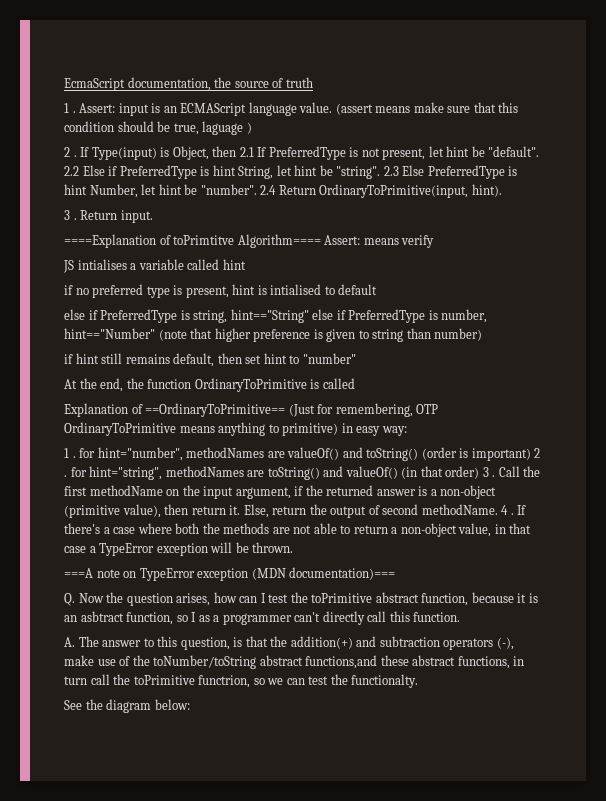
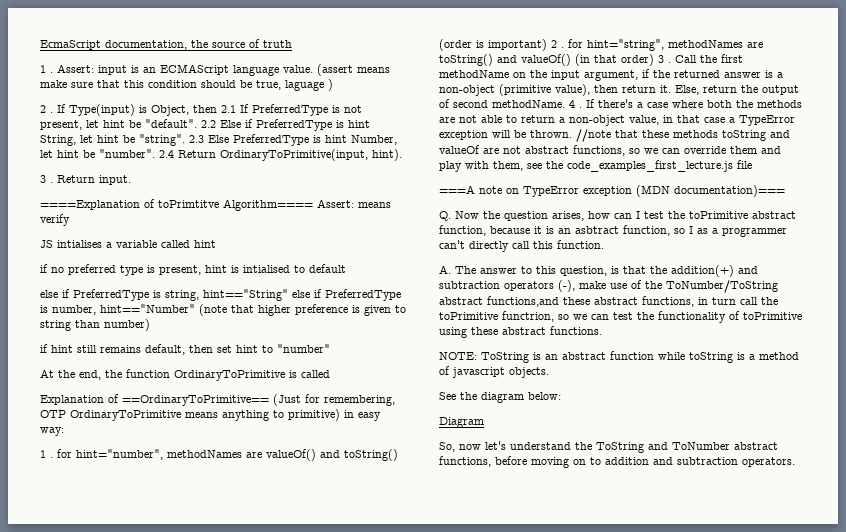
(294, 547) none -> [576,129,790,142] [439,145,781,156] [439,160,752,172] //note that these methods toString and valueOf are not abstract functions, so we can override them and play with them, see the code_examples_first_lecture.js file
[153,655,257,669] toNumber/toString -> [666,280,778,293] ToNumber/ToString
[351,674,419,688] [64,699,190,713] functionalty. // See the diagram below: -> [658,311,802,323] [439,326,602,338] [439,351,799,363] [439,366,549,378] [439,392,561,403] [439,417,484,428] [439,441,778,453] [439,456,795,468] functionality of toPrimitive using these abstract functions. // NOTE: ToString is an abstract function while toString is a method of javascript objects. // See the diagram below: // Diagram // So, now let's understand the ToString and ToNumber abstract functions, before moving on to addition and subtraction operators.

